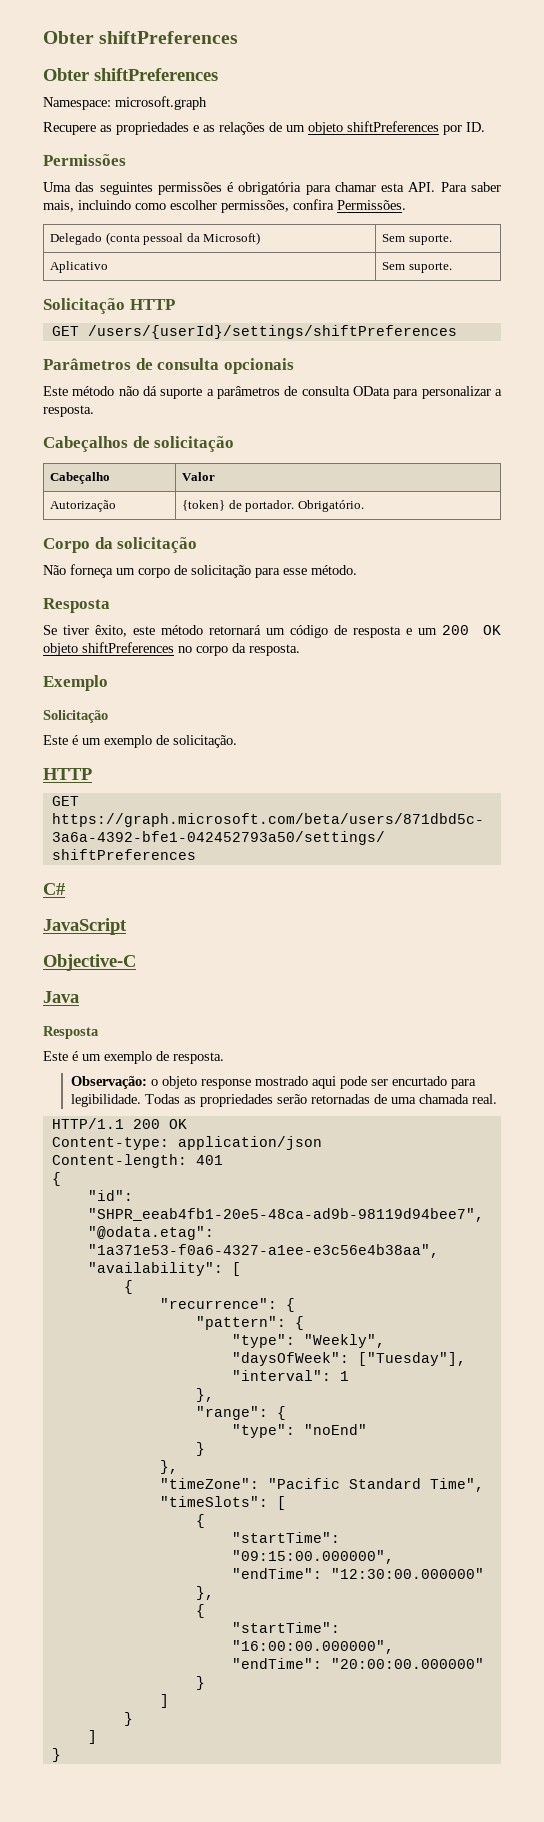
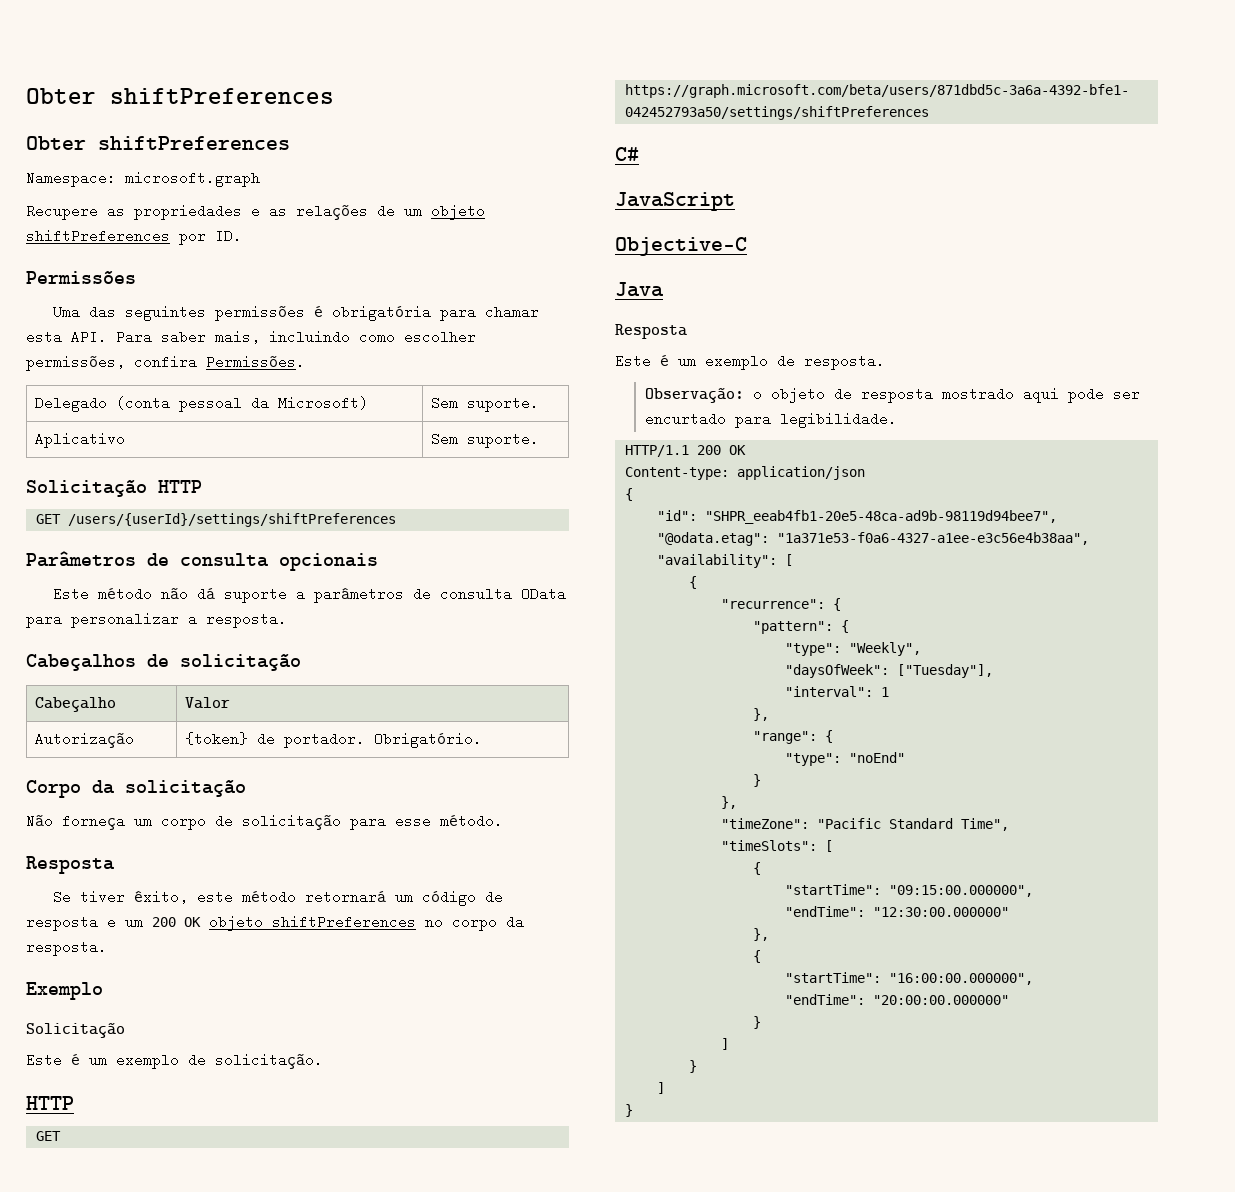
[201,1079,252,1089] response -> [834,387,934,403] de resposta
[145,1094,498,1107] Todas as propriedades serão retornadas de uma chamada real. -> (898, 420) none
[51,1154,223,1168] // Content-length: 401 -> (865, 473) none

